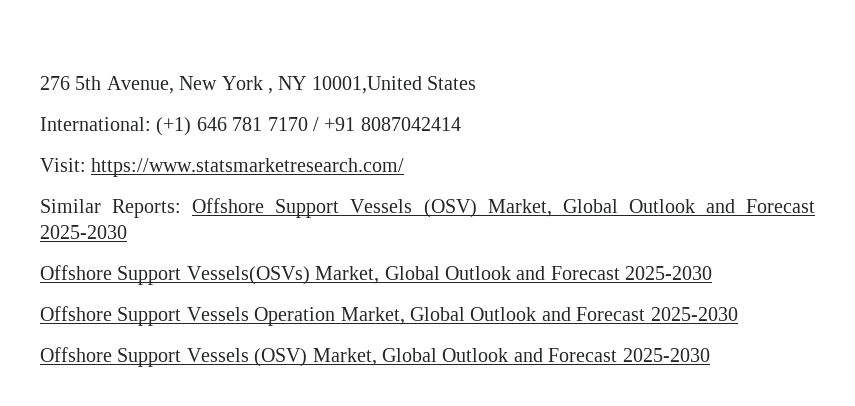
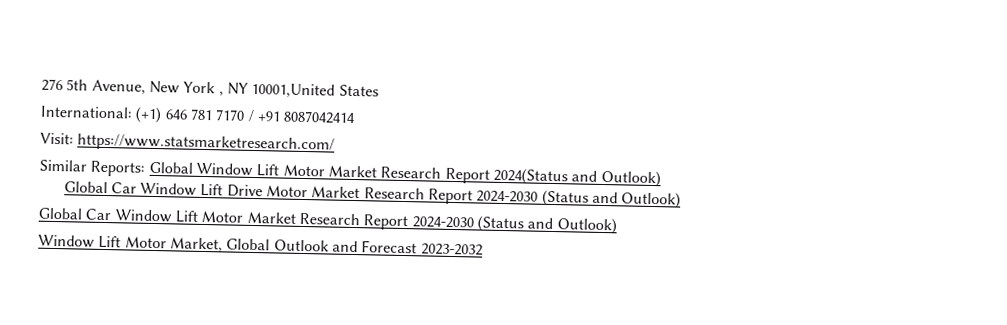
[192,198,816,218] [40,225,127,239] [40,265,713,285] [40,306,738,326] [40,347,710,367] Offshore Support Vessels (OSV) Market, Global Outlook and Forecast 2025-2030 // Offshore Support Vessels(OSVs) Market, Global Outlook and Forecast 2025-2030 // Offshore Support Vessels Operation Market, Global Outlook and Forecast 2025-2030 // Offshore Support Vessels (OSV) Market, Global Outlook and Forecast 2025-2030 -> [148,161,661,188] [63,181,682,209] [38,207,617,235] [38,234,483,256] Global Window Lift Motor Market Research Report 2024(Status and Outlook) // Global Car Window Lift Drive Motor Market Research Report 2024-2030 (Status and Outlook) // Global Car Window Lift Motor Market Research Report 2024-2030 (Status and Outlook) // Window Lift Motor Market, Global Outlook and Forecast 2023-2032

